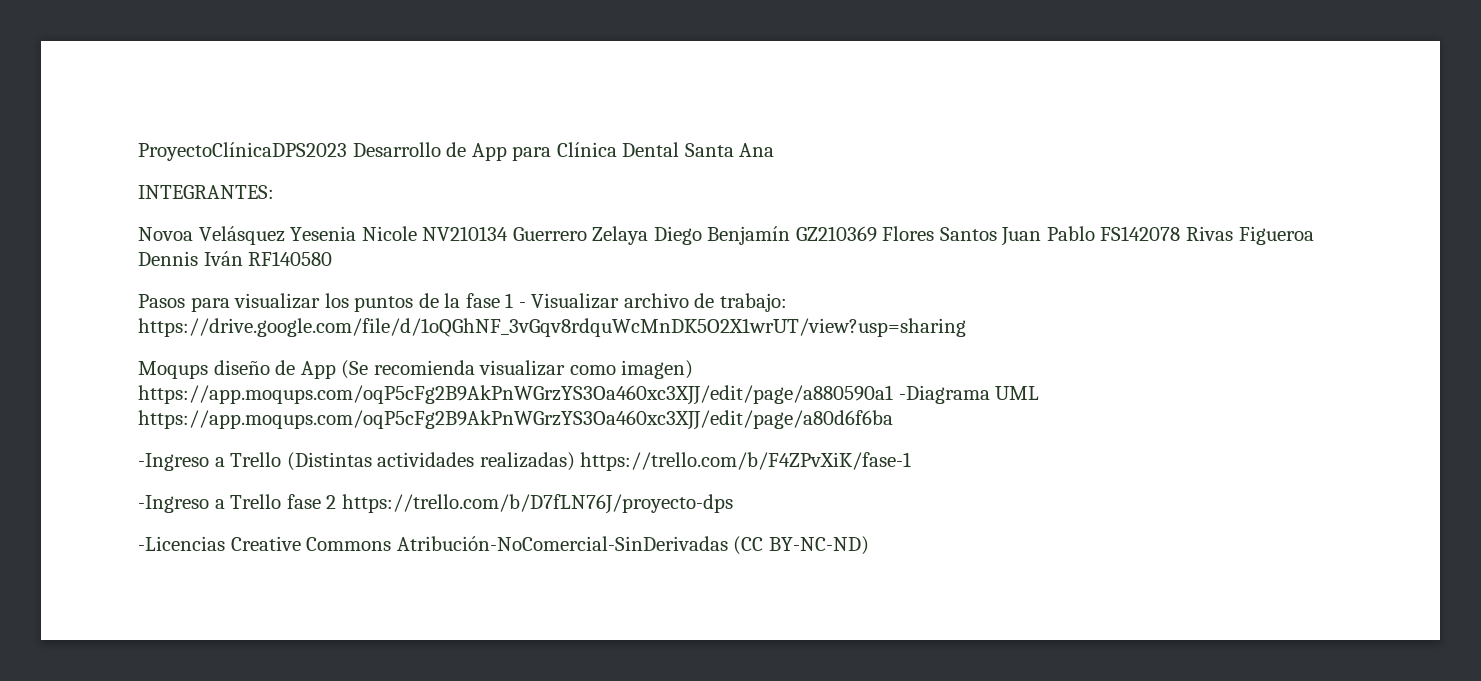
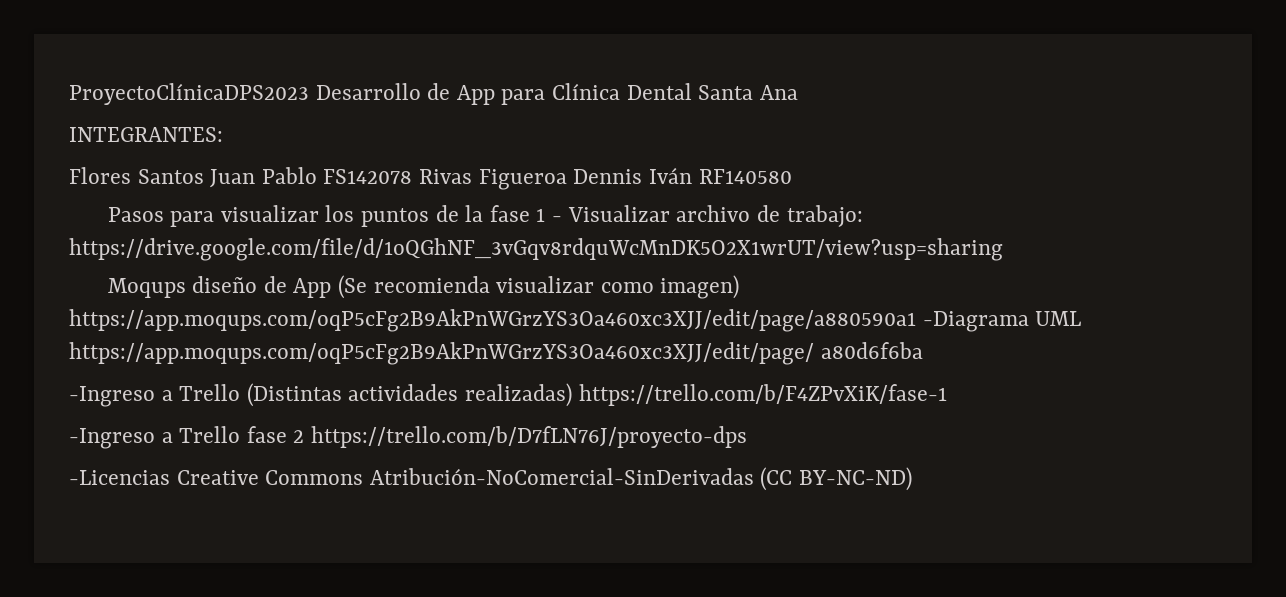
[138,226,877,245] Novoa Velásquez Yesenia Nicole NV210134 Guerrero Zelaya Diego Benjamín GZ210369 -> (223, 134) none
[138,410,893,430] https://app.moqups.com/oqP5cFg2B9AkPnWGrzYS3Oa460xc3XJJ/edit/page/a80d6f6ba -> [69,342,923,365] https://app.moqups.com/oqP5cFg2B9AkPnWGrzYS3Oa460xc3XJJ/edit/page/ a80d6f6ba

